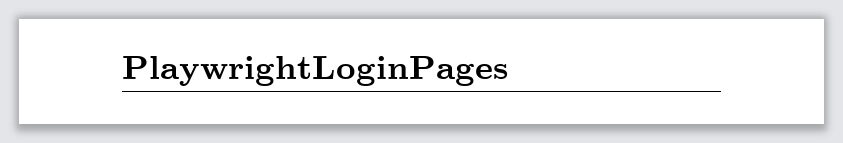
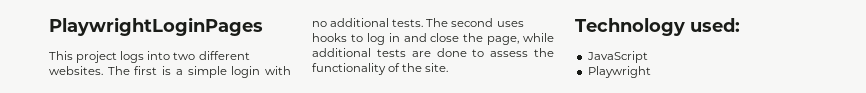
(508, 71) none -> [49,51,250,63] [49,66,291,78] [312,18,524,27] [312,33,554,45] [312,48,554,57] [312,63,449,75] [575,18,740,36] [586,51,648,63] [587,66,651,78] // This project logs into two different websites. The first is a simple login with no additional tests. The second uses hooks to log in and close the page, while additional tests are done to assess the functionality of the site. // Technology used: // JavaScript // Playwright

